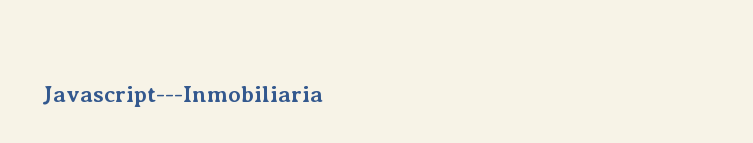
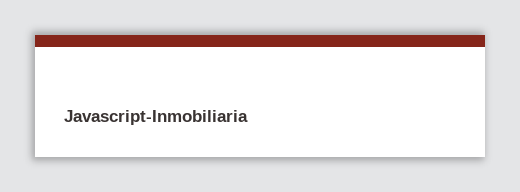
[42,86,323,107] Javascript---Inmobiliaria -> [64,110,248,125] Javascript-Inmobiliaria

